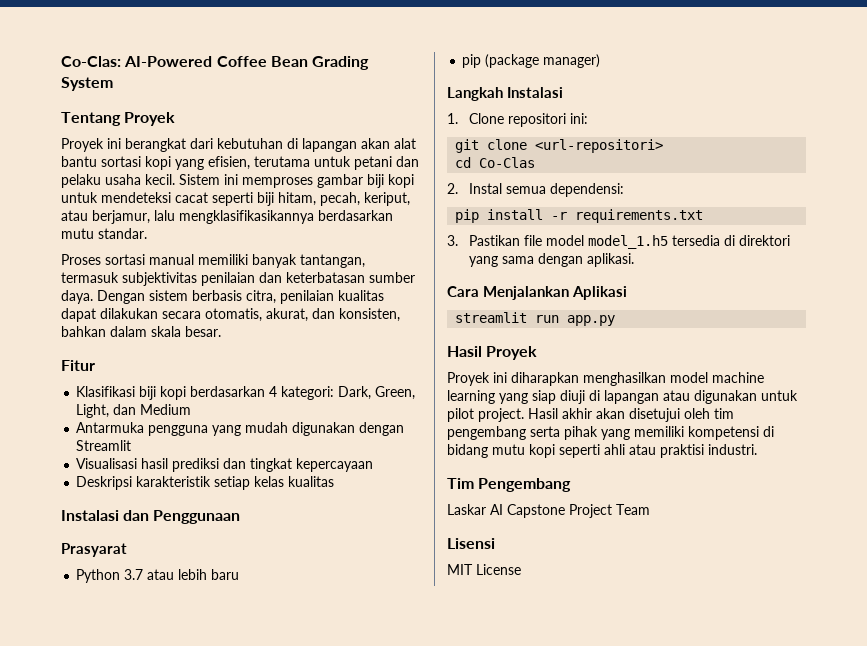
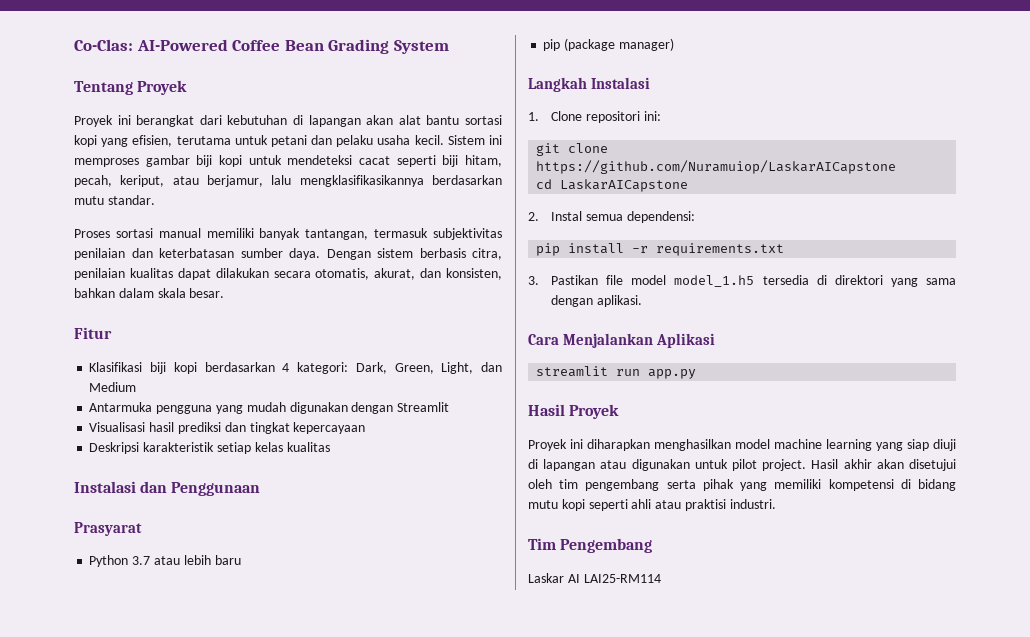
[535,139,664,153] <url-repositori> -> [536,160,897,174] https://github.com/Nuramuiop/LaskarAICapstone
[479,157,536,168] Co-Clas -> [560,179,689,192] LaskarAICapstone
[507,504,650,518] [447,538,495,549] [447,564,521,575] Capstone Project Team // Lisensi // MIT License -> [583,574,661,583] LAI25-RM114

